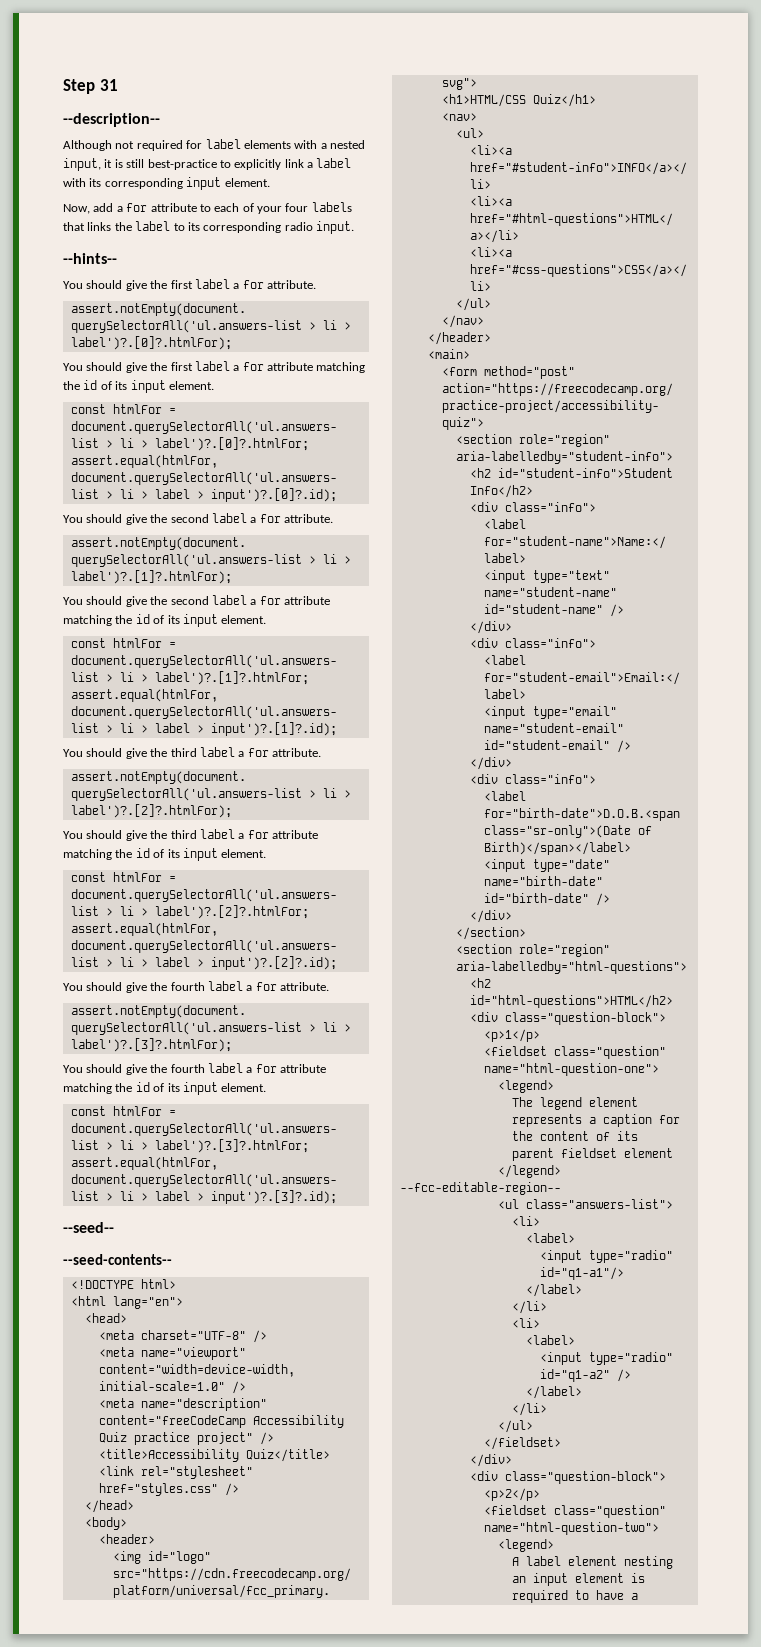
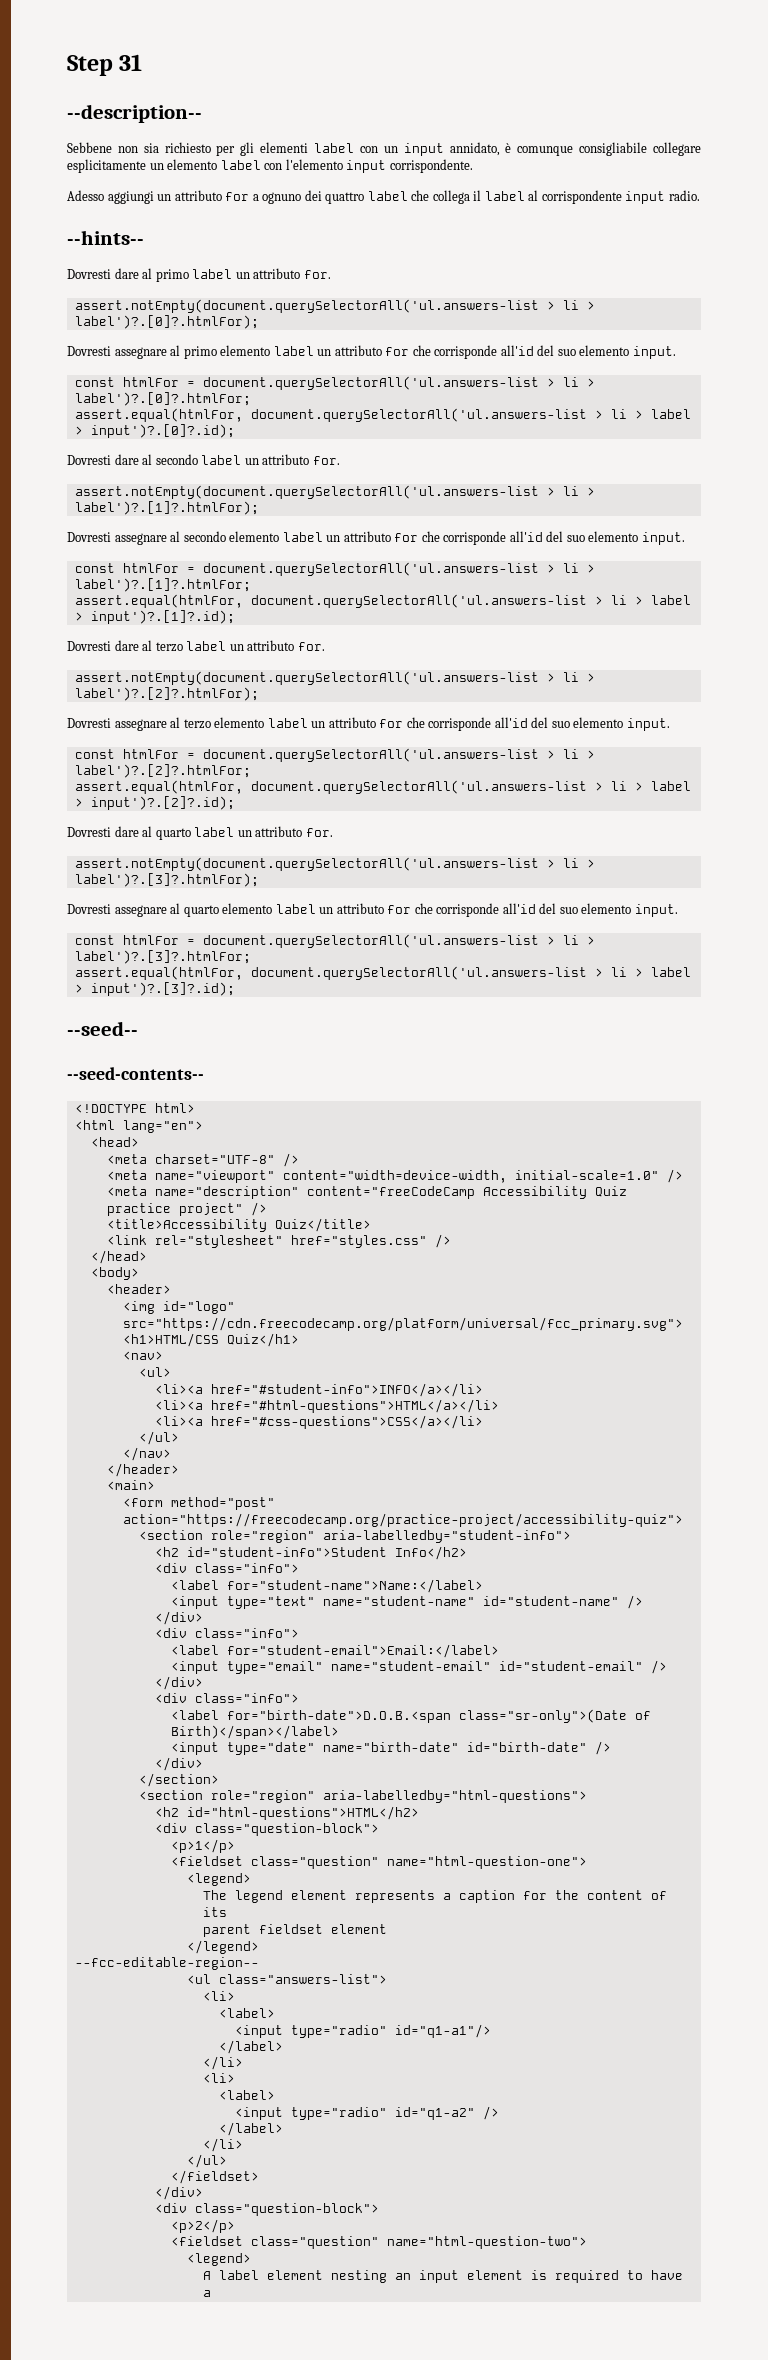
[63,139,365,151] [63,158,352,171] [63,177,270,190] [63,202,352,214] [63,221,354,234] [63,253,117,264] [63,279,316,291] Although not required for label elements with a nested input, it is still best-practice to explicitly link a label with its corresponding input element. // Now, add a for attribute to each of your four labels that links the label to its corresponding radio input. // --hints-- // You should give the first label a for attribute. -> [67,142,702,156] [67,159,473,173] [67,190,700,204] [67,230,144,245] [67,268,331,282] Sebbene non sia richiesto per gli elementi label con un input annidato, è comunque consigliabile collegare esplicitamente un elemento label con l'elemento input corrispondente. // Adesso aggiungi un attributo for a ognuno dei quattro label che collega il label al corrispondente input radio. // --hints-- // Dovresti dare al primo label un attributo for.
[63,361,366,373] [63,380,214,393] You should give the first label a for attribute matching the id of its input element. -> [67,345,676,359] Dovresti assegnare al primo elemento label un attributo for che corrisponde all'id del suo elemento input.
[63,513,333,525] You should give the second label a for attribute. -> [67,454,340,465] Dovresti dare al secondo label un attributo for.
[63,595,330,607] [63,614,267,627] You should give the second label a for attribute matching the id of its input element. -> [67,531,685,545] Dovresti assegnare al secondo elemento label un attributo for che corrisponde all'id del suo elemento input.
[63,747,321,759] You should give the third label a for attribute. -> [67,640,325,652] Dovresti dare al terzo label un attributo for.
[63,829,318,841] [63,848,267,861] You should give the third label a for attribute matching the id of its input element. -> [67,717,670,731] Dovresti assegnare al terzo elemento label un attributo for che corrisponde all'id del suo elemento input.
[63,981,329,993] You should give the fourth label a for attribute. -> [67,826,333,840] Dovresti dare al quarto label un attributo for.
[63,1063,326,1075] [63,1082,267,1095] You should give the fourth label a for attribute matching the id of its input element. -> [67,903,678,917] Dovresti assegnare al quarto elemento label un attributo for che corrisponde all'id del suo elemento input.

